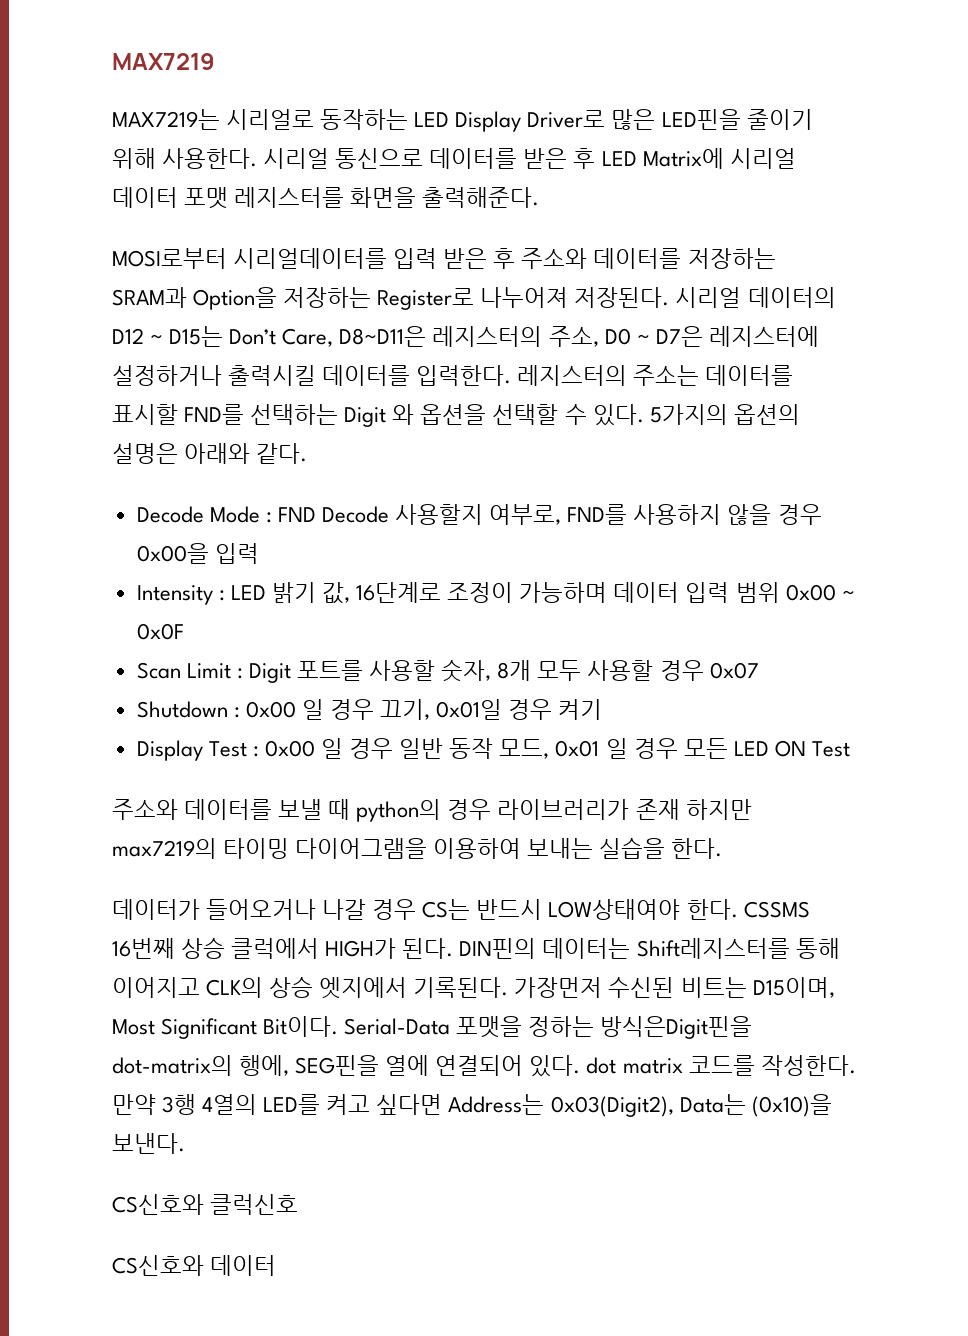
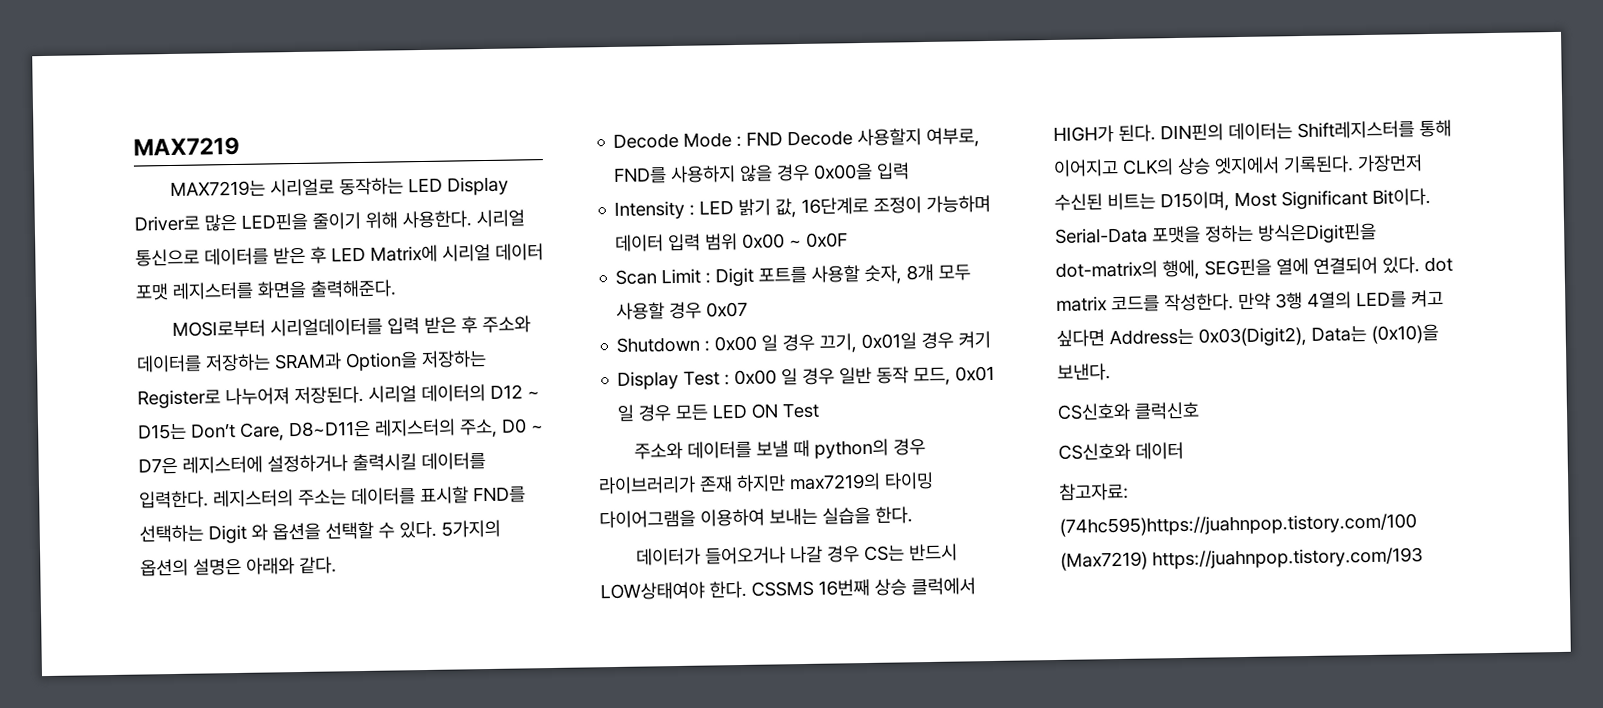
(277, 1265) none -> [1059,482,1129,501] [1059,513,1417,537] [1060,547,1423,571] // 참고자료: (74hc595)https://juahnpop.tistory.com/100 (Max7219) https://juahnpop.tistory.com/193

